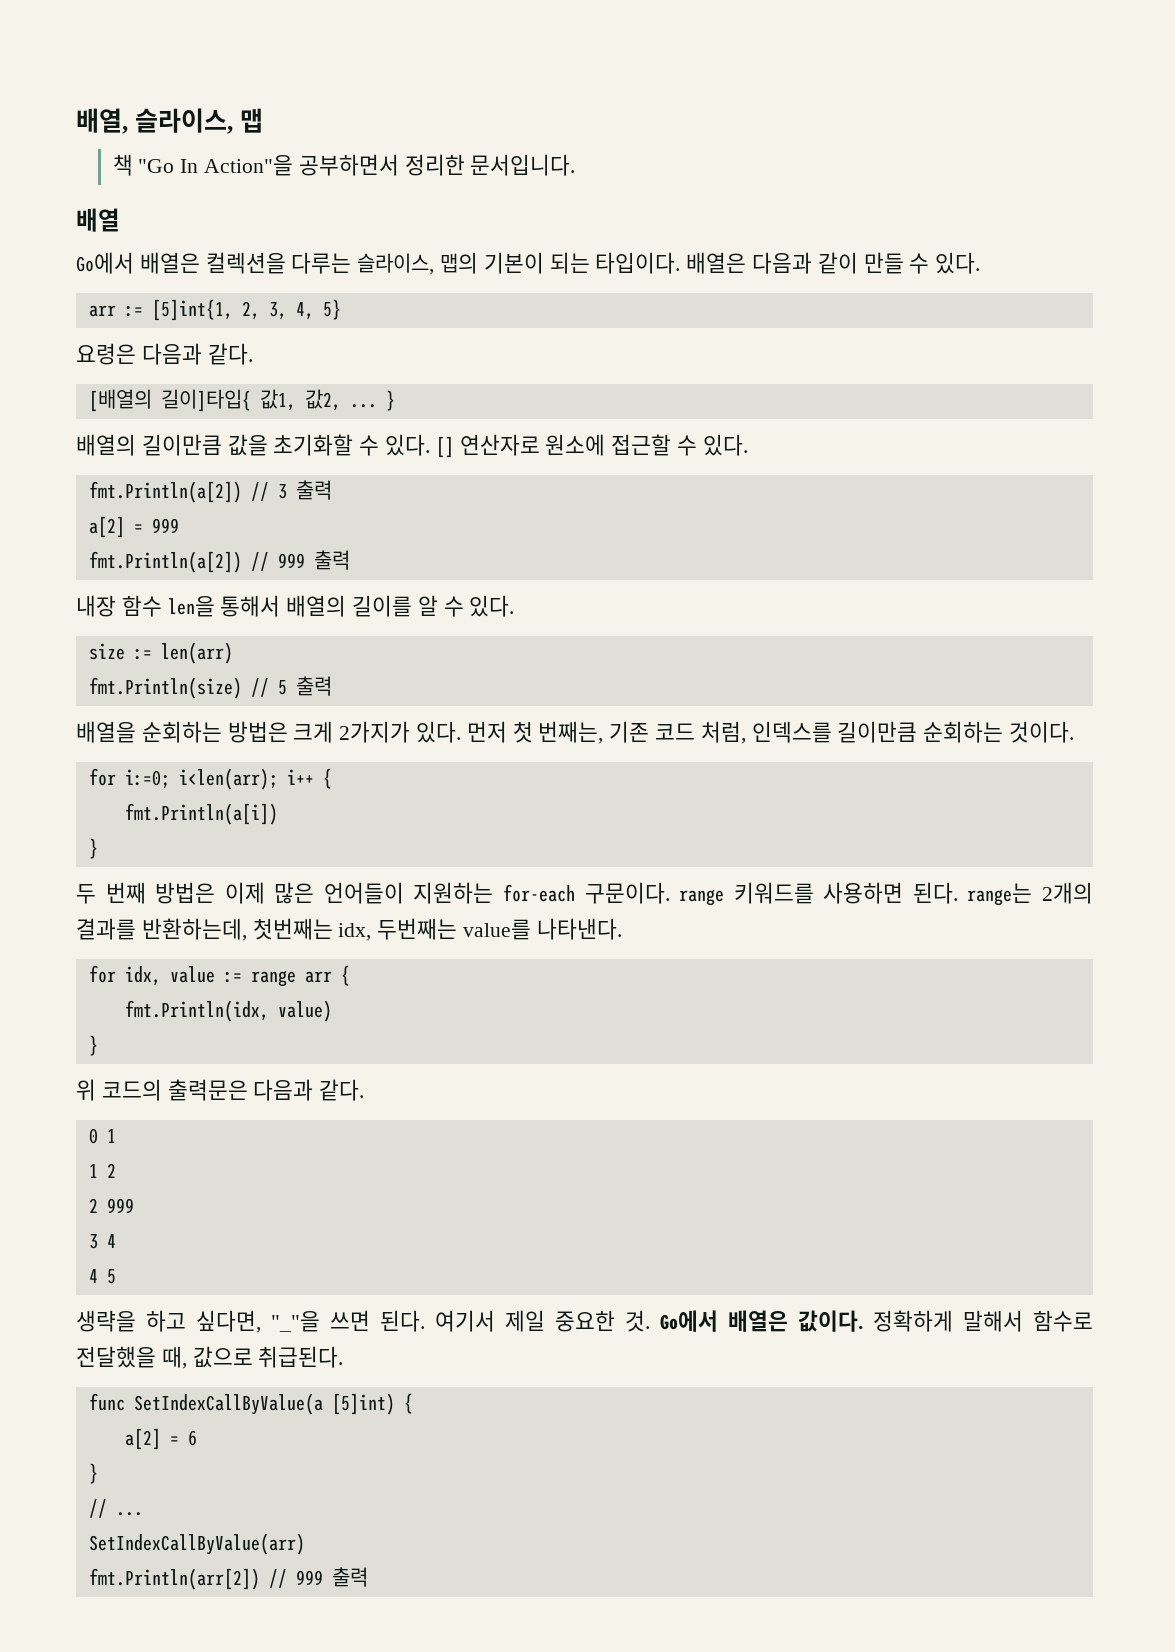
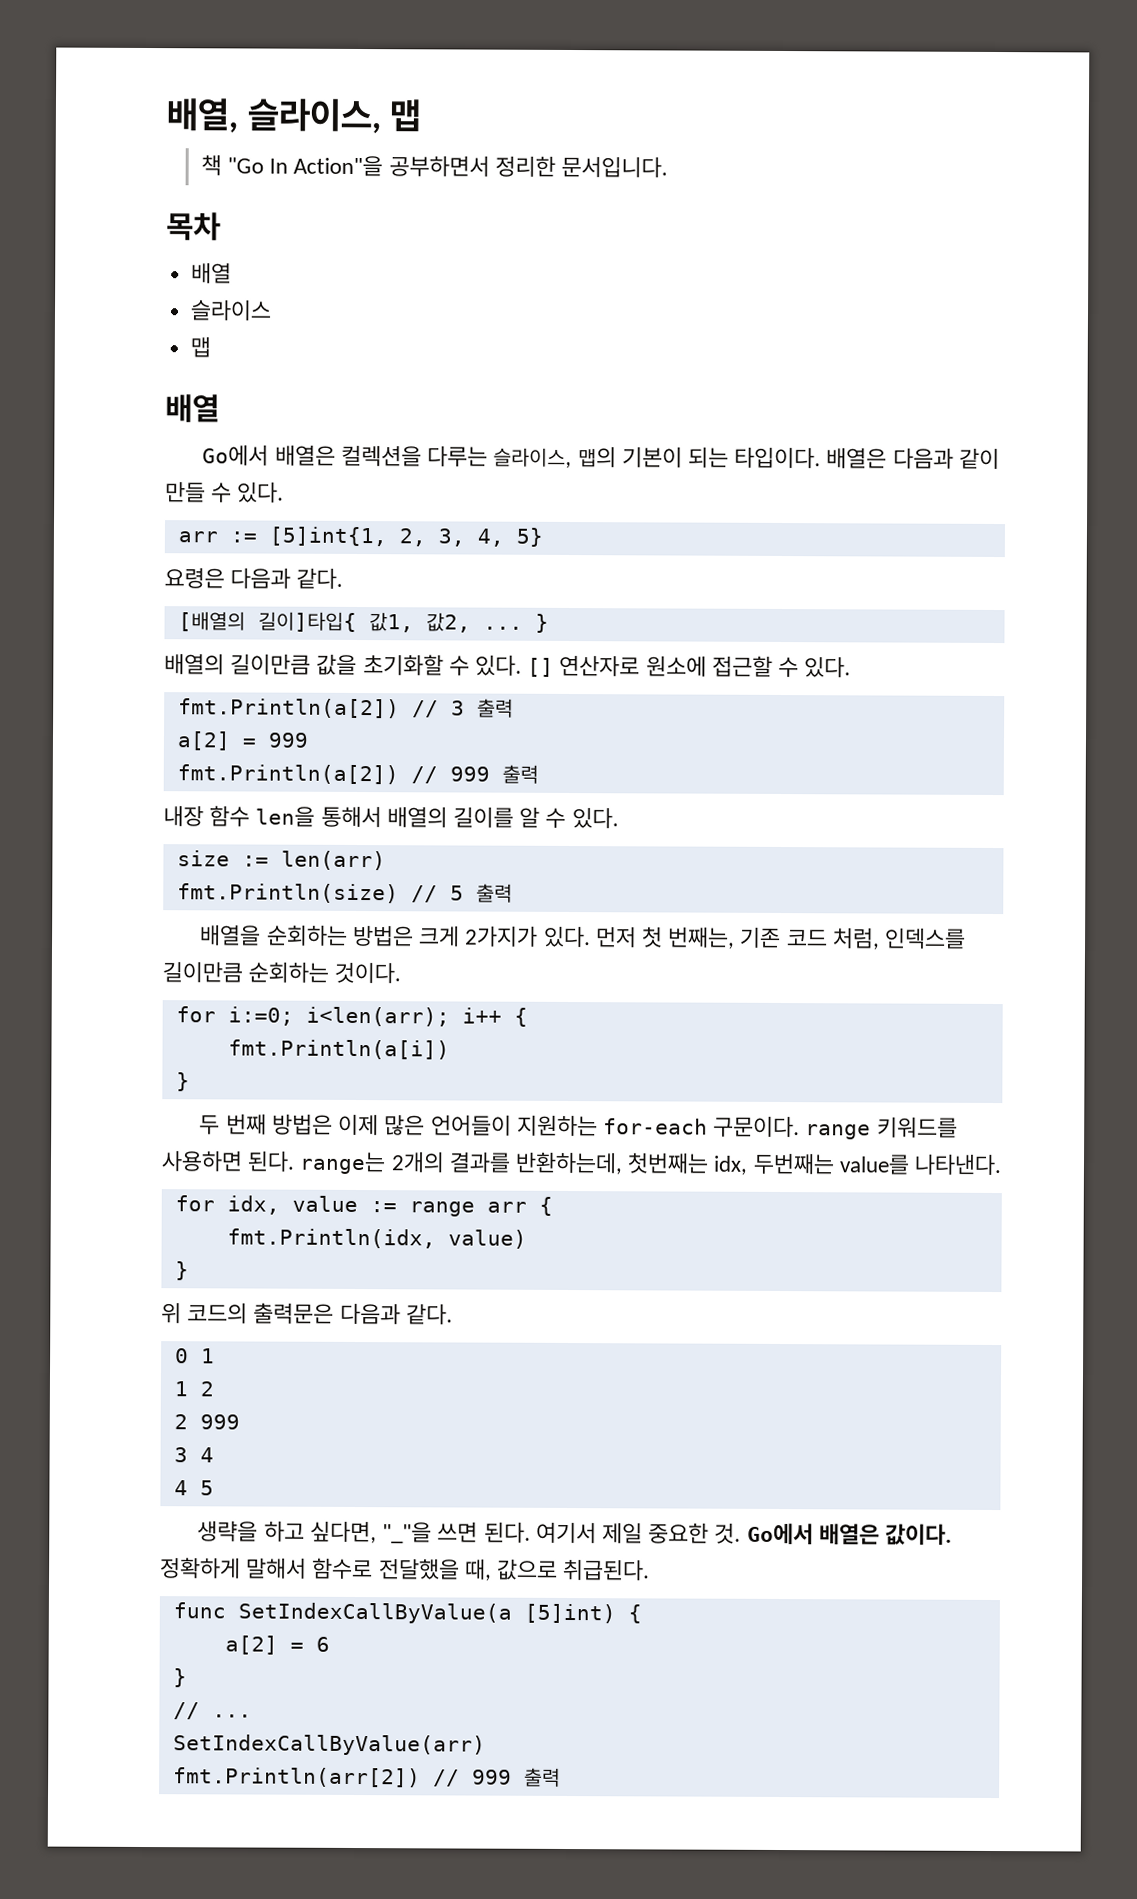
(576, 165) none -> [166,212,221,241] [191,262,233,284] [190,299,273,321] [190,336,212,358] // 목차 // 배열 // 슬라이스 // 맵

